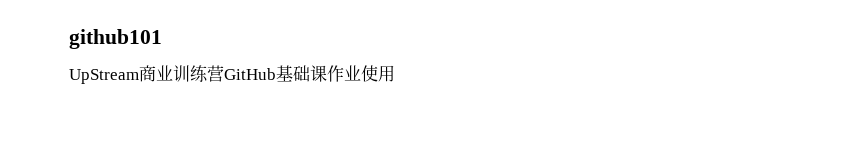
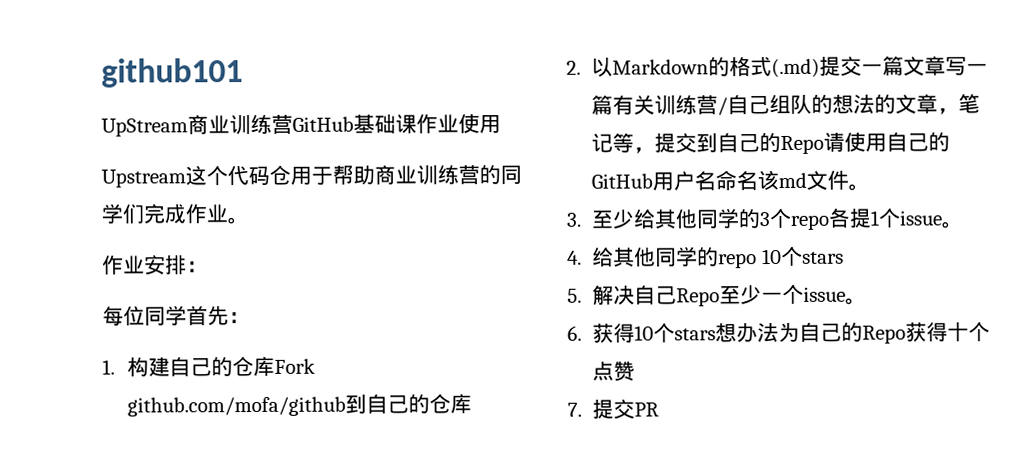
(395, 73) none -> [101,164,522,188] [101,203,249,225] [102,254,208,275] [102,305,250,327] [102,355,317,377] [127,393,473,417] [566,55,989,79] [591,93,981,116] [591,131,951,154] [591,169,871,191] [566,207,964,230] [567,246,844,269] [567,284,868,307] [567,321,991,344] [592,360,636,382] [567,398,660,420] // Upstream这个代码仓用于帮助商业训练营的同学们完成作业。 // 作业安排： // 每位同学首先： // 1.构建自己的仓库Fork github.com/mofa/github到自己的仓库 // 2.以Markdown的格式(.md)提交一篇文章写一篇有关训练营/自己组队的想法的文章，笔记等，提交到自己的Repo请使用自己的GitHub用户名命名该md文件。 // 3.至少给其他同学的3个repo各提1个issue。 // 4.给其他同学的repo 10个stars // 5.解决自己Repo至少一个issue。 // 6.获得10个stars想办法为自己的Repo获得十个点赞 // 7.提交PR

